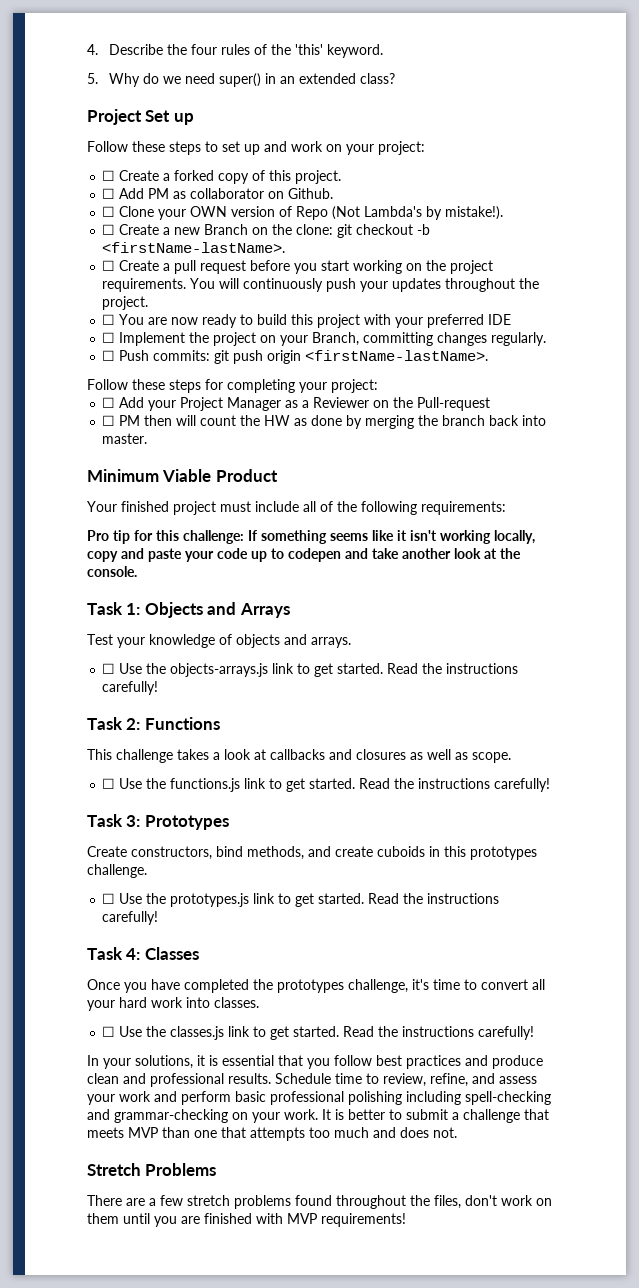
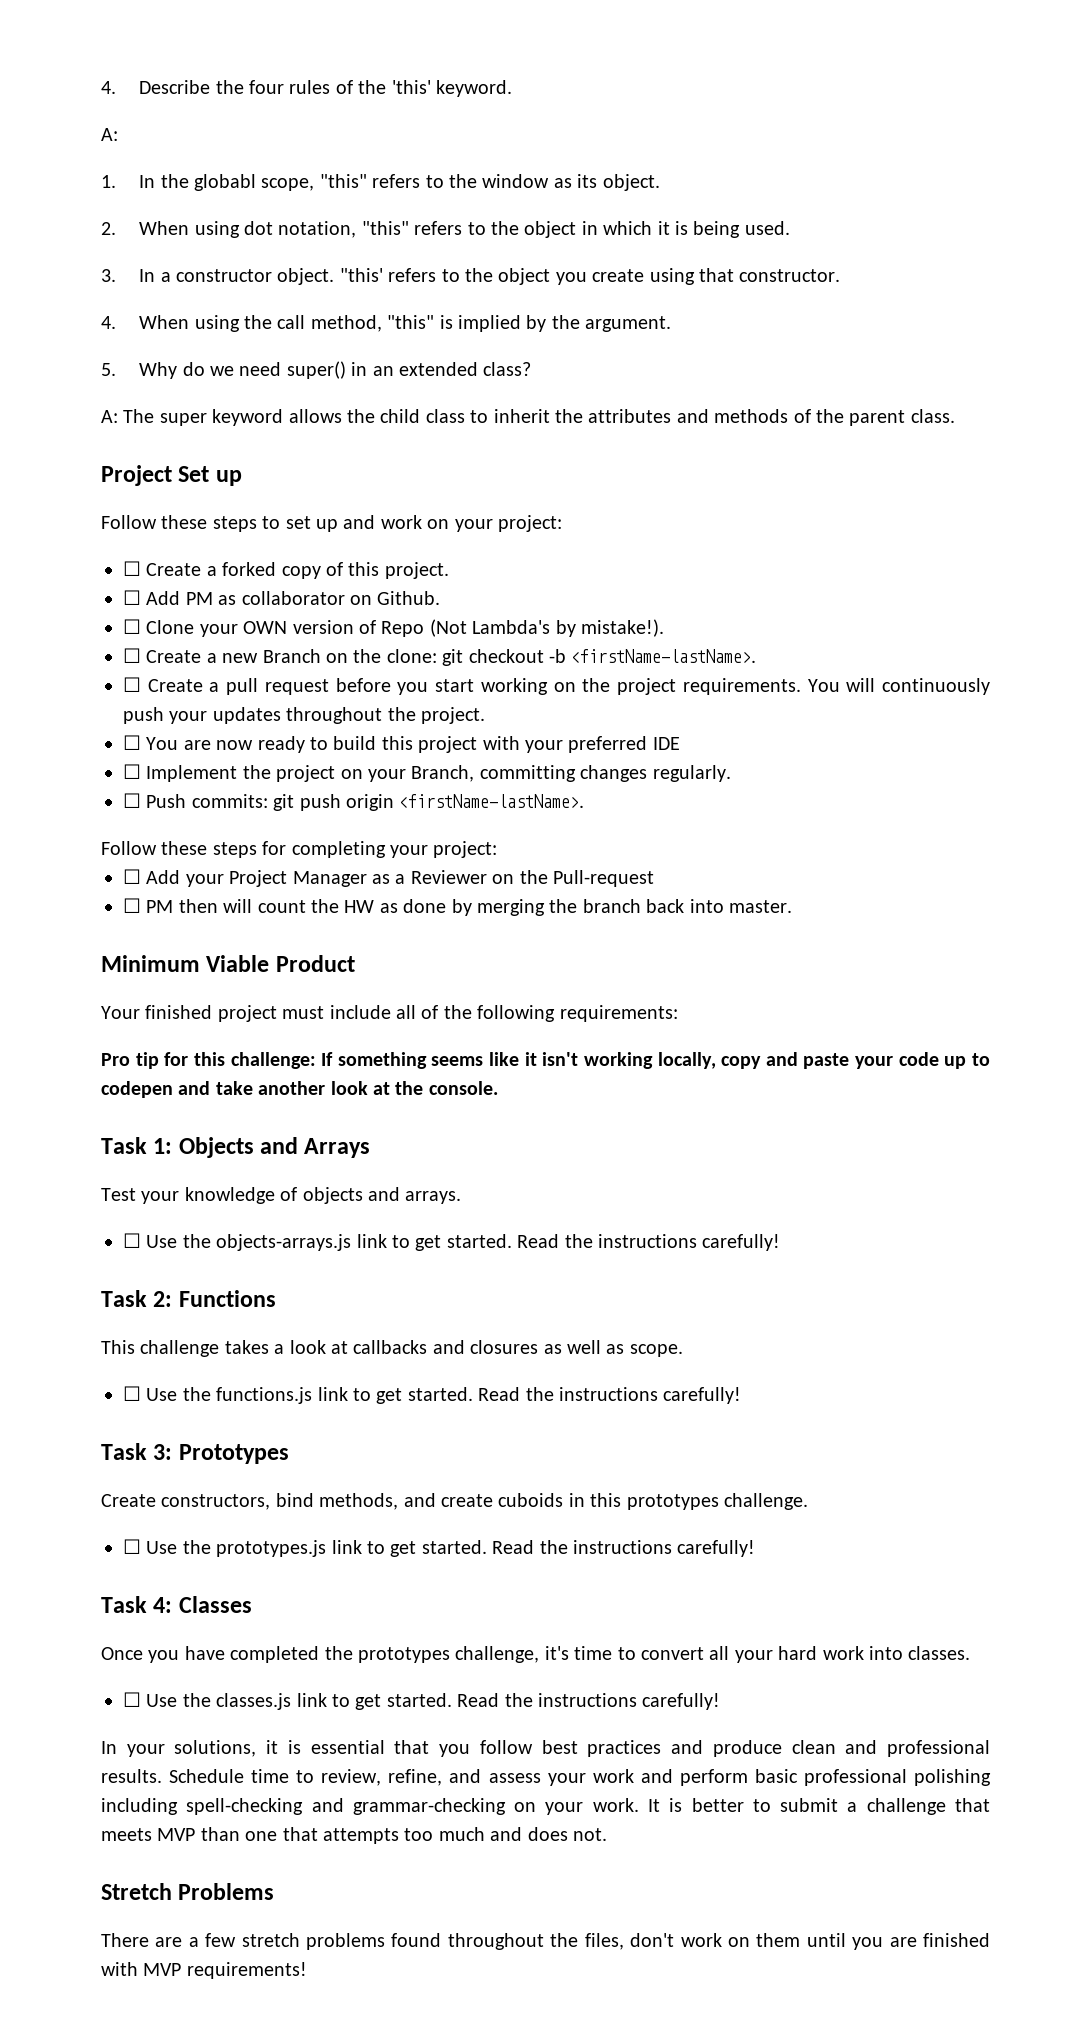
(383, 51) none -> [101,128,118,141] [101,174,660,191] [101,221,790,238] [101,268,841,285] [101,315,672,332] // A: // 1. In the globabl scope, "this" refers to the window as its object. // 2. When using dot notation, "this" refers to the object in which it is being used. // 3. In a constructor object. "this' refers to the object you create using that constructor. // 4. When using the call method, "this" is implied by the argument.
(395, 78) none -> [101,409,955,426] // A: The super keyword allows the child class to inherit the attributes and methods of the parent class.

